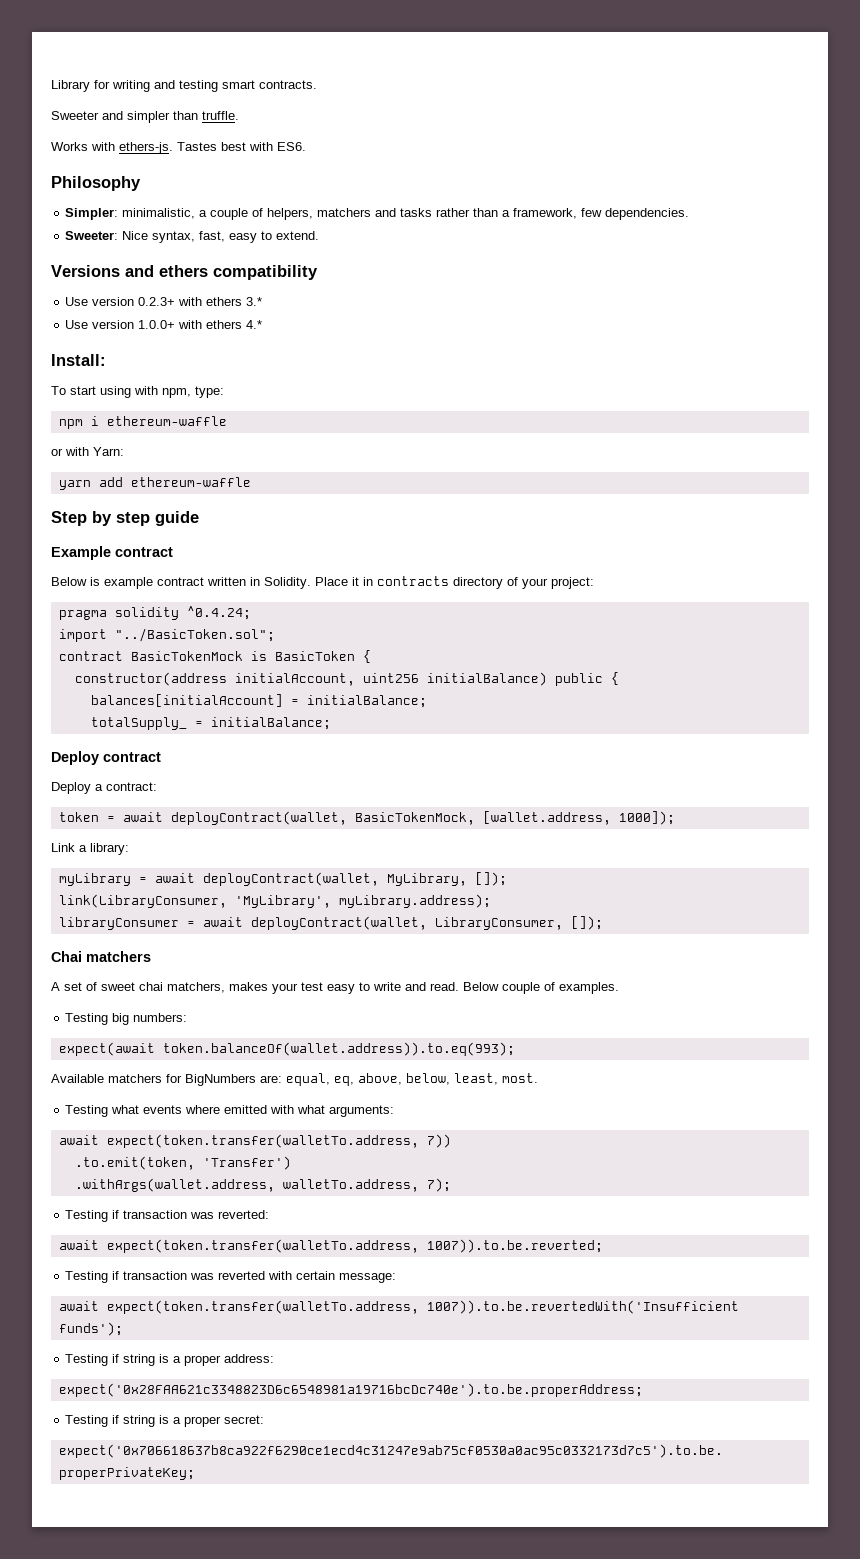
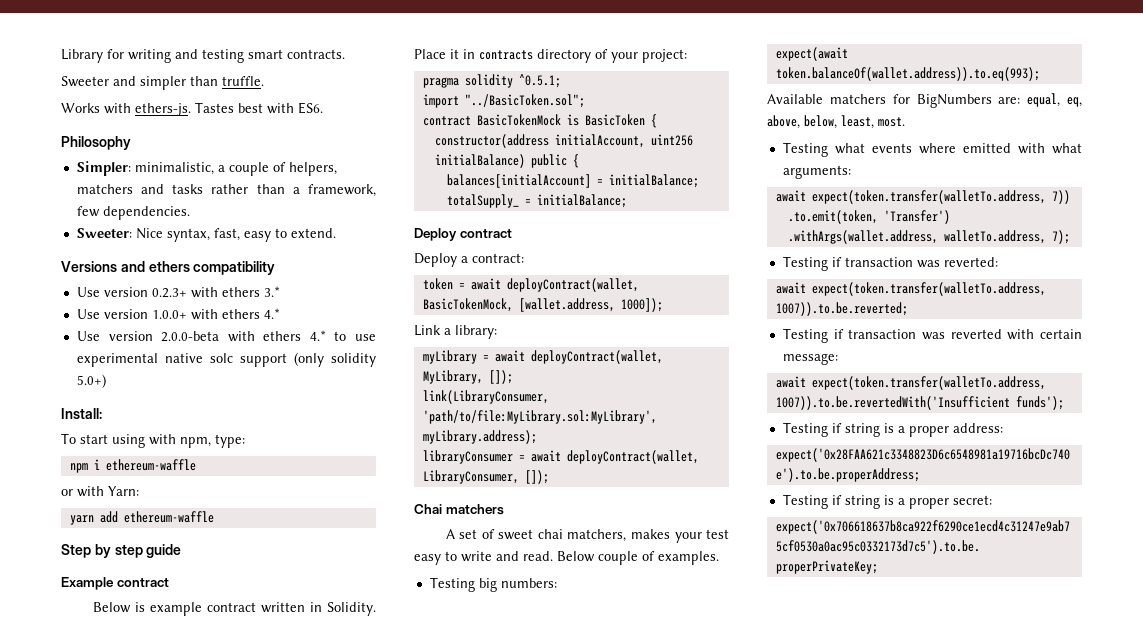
(263, 324) none -> [76,330,376,342] [76,352,376,367] [76,374,106,388] // Use version 2.0.0-beta with ethers 4.* to use experimental native solc support (only solidity 5.0+)
[186,606,251,620] ^0.4.24; -> [518,74,561,88] ^0.5.1;
[234,895,331,908] 'MyLibrary', -> [422,410,657,424] 'path/to/file:MyLibrary.sol:MyLibrary',

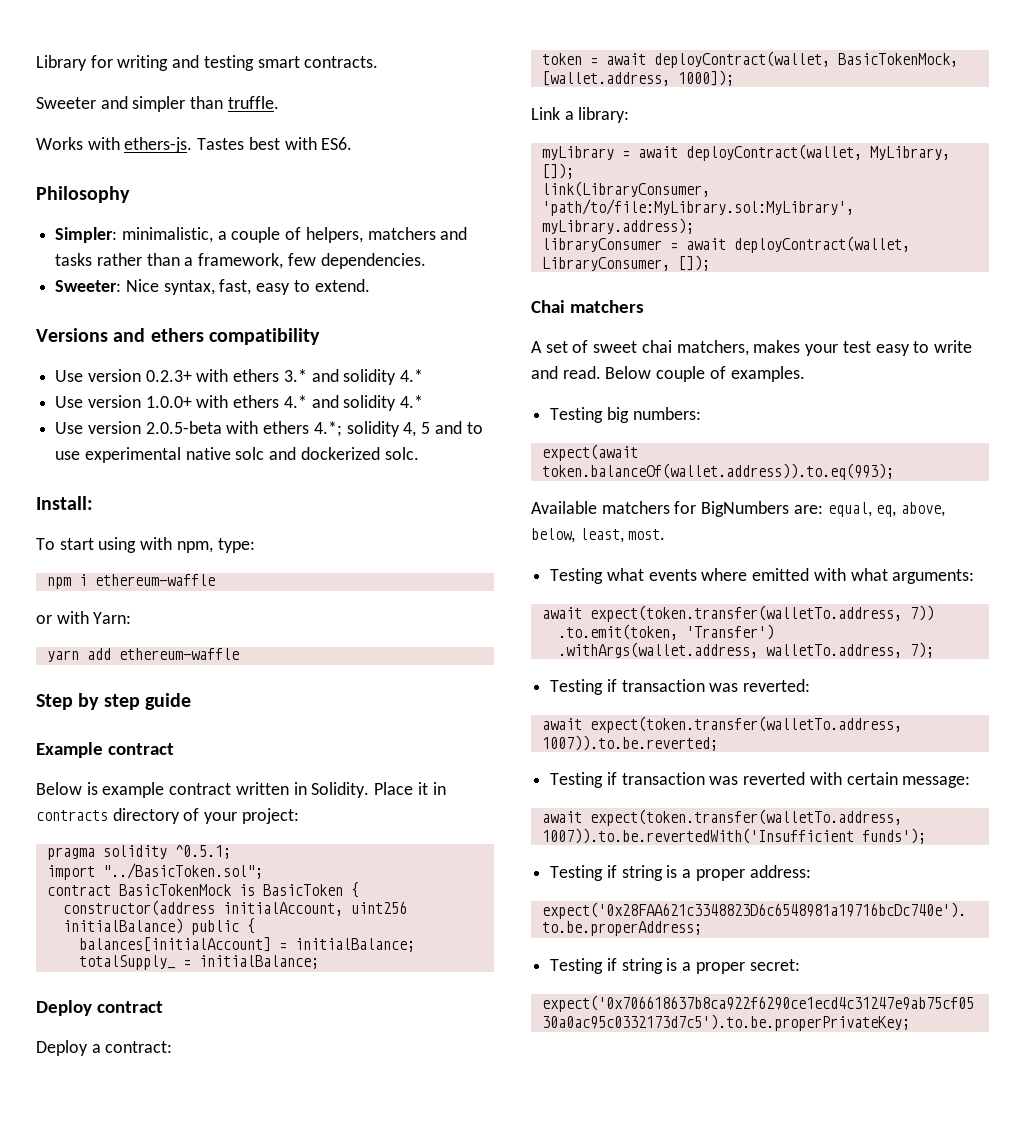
(280, 291) none -> [311,369,424,385] and solidity 4.*
[76,330,326,342] // Use version 2.0.0-beta with ethers 4.* -> [311,395,424,411] [55,421,462,437] and solidity 4.* // Use version 2.0.5-beta with ethers 4.*; solidity 4, 5 and
[239,352,376,367] [76,374,106,388] support (only solidity 5.0+) -> [269,447,419,460] and dockerized solc.

